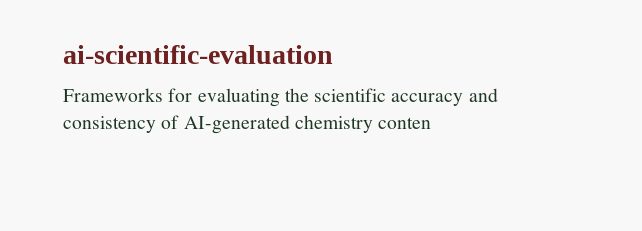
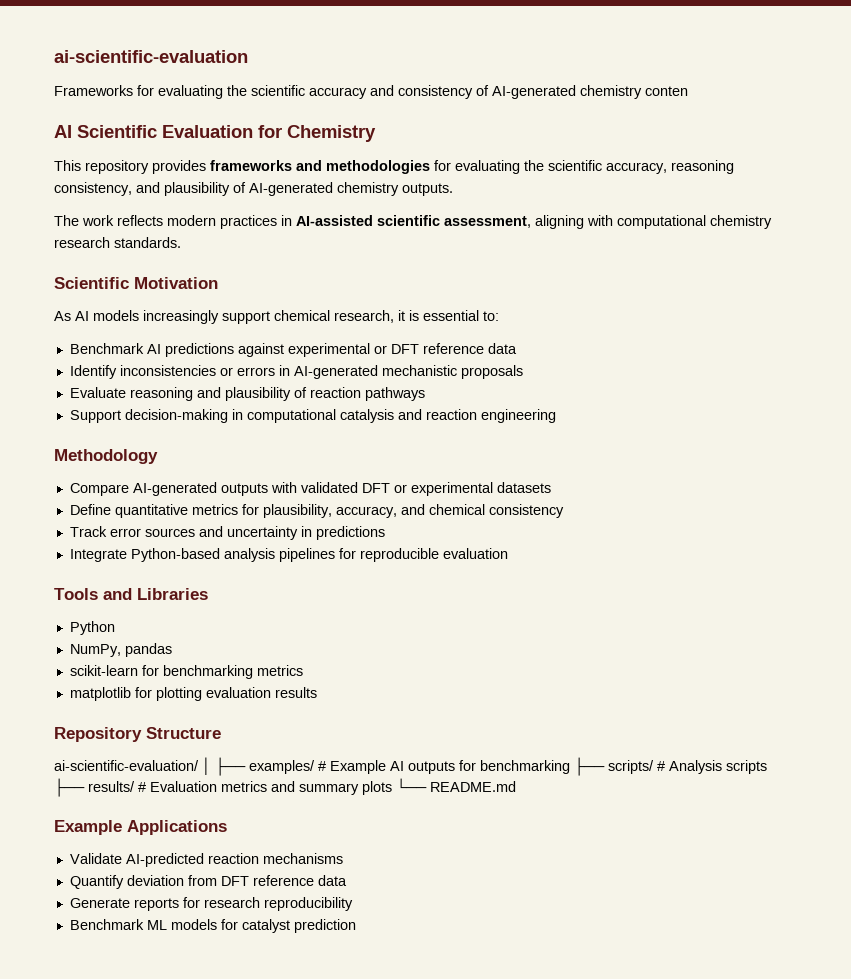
(432, 123) none -> [54,125,376,142] [54,160,734,174] [54,182,453,196] [54,215,772,229] [54,237,181,248] [54,277,218,289] [54,310,499,324] [69,343,517,357] [69,365,523,379] [69,387,425,401] [69,409,556,423] [54,449,158,464] [69,482,551,496] [69,504,564,518] [69,526,385,540] [69,548,508,562] [54,588,208,600] [69,621,115,635] [69,643,172,657] [69,665,303,679] [69,687,317,701] [54,727,221,742] [54,757,767,776] [54,778,516,797] [54,820,227,835] [69,853,343,867] [69,875,347,889] [69,897,353,911] [69,919,356,933] // AI Scientific Evaluation for Chemistry // This repository provides frameworks and methodologies for evaluating the scientific accuracy, reasoning consistency, and plausibility of AI-generated chemistry outputs. // The work reflects modern practices in AI-assisted scientific assessment, aligning with computational chemistry research standards. // Scientific Motivation // As AI models increasingly support chemical research, it is essential to: // Benchmark AI predictions against experimental or DFT reference data // Identify inconsistencies or errors in AI-generated mechanistic proposals // Evaluate reasoning and plausibility of reaction pathways // Support decision-making in computational catalysis and reaction engineering // Methodology // Compare AI-generated outputs with validated DFT or experimental datasets // Define quantitative metrics for plausibility, accuracy, and chemical consistency // Track error sources and uncertainty in predictions // Integrate Python-based analysis pipelines for reproducible evaluation // Tools and Libraries // Python // NumPy, pandas // scikit-learn for benchmarking metrics // matplotlib for plotting evaluation results // Repository Structure // ai-scientific-evaluation/ │ ├── examples/ # Example AI outputs for benchmarking ├── scripts/ # Analysis scripts ├── results/ # Evaluation metrics and summary plots └── README.md // Example Applications // Validate AI-predicted reaction mechanisms // Quantify deviation from DFT reference data // Generate reports for research reproducibility // Benchmark ML models for catalyst prediction

